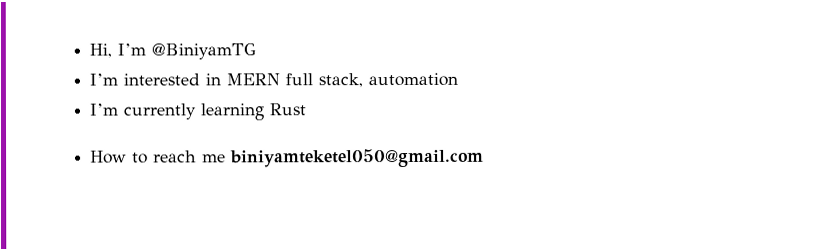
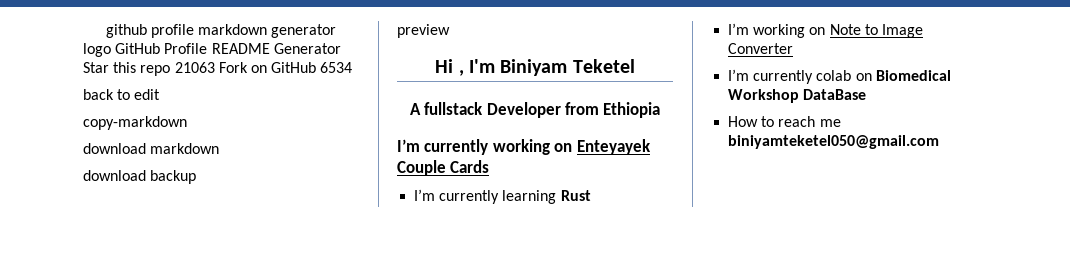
[89,43,257,60] [89,72,459,88] [89,103,307,121] Hi, I’m @BiniyamTG // I’m interested in MERN full stack, automation // I’m currently learning Rust -> [105,24,337,38] [83,43,341,57] [83,62,353,76] [83,89,161,100] [83,116,187,130] [83,143,220,154] [83,170,197,184] [397,24,450,38] [435,59,635,76] [409,102,661,118] [397,139,651,155] [397,160,490,176] [414,189,591,204] [728,23,923,38] [728,43,794,54] [728,69,951,84] [728,89,867,103] github profile markdown generator logo GitHub Profile README Generator Star this repo 21063 Fork on GitHub 6534 // back to edit // copy-markdown // download markdown // download backup // preview // Hi , I'm Biniyam Teketel // A fullstack Developer from Ethiopia // I’m currently working on Enteyayek Couple Cards // I’m currently learning Rust // I’m working on Note to Image Converter // I’m currently colab on Biomedical Workshop DataBase

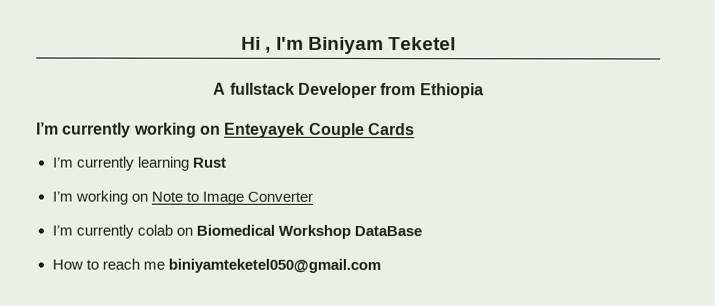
[105,24,337,38] [83,43,341,57] [83,62,353,76] [83,89,161,100] [83,116,187,130] [83,143,220,154] [83,170,197,184] [397,24,450,38] github profile markdown generator logo GitHub Profile README Generator Star this repo 21063 Fork on GitHub 6534 // back to edit // copy-markdown // download markdown // download backup // preview // -> (241, 43) none

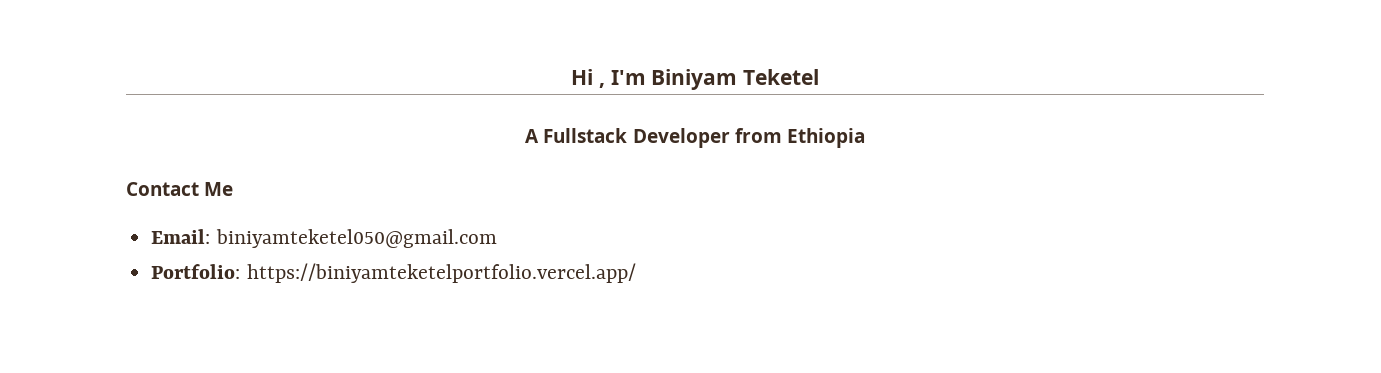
[229,82,295,95] fullstack -> [543,128,628,143] Fullstack
[36,122,415,139] [51,156,226,171] [51,190,313,205] [51,224,422,239] [51,258,381,274] I’m currently working on Enteyayek Couple Cards // I’m currently learning Rust // I’m working on Note to Image Converter // I’m currently colab on Biomedical Workshop DataBase // How to reach me biniyamteketel050@gmail.com -> [126,182,234,196] [151,229,497,248] [151,263,636,283] Contact Me // Email: biniyamteketel050@gmail.com // Portfolio: https://biniyamteketelportfolio.vercel.app/

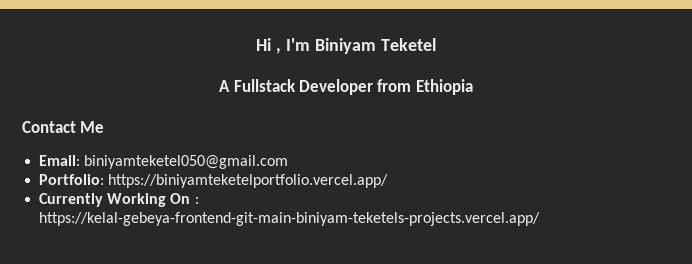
(636, 273) none -> [39,193,199,207] [39,212,541,226] // Currently Working On : https://kelal-gebeya-frontend-git-main-biniyam-teketels-projects.vercel.app/

